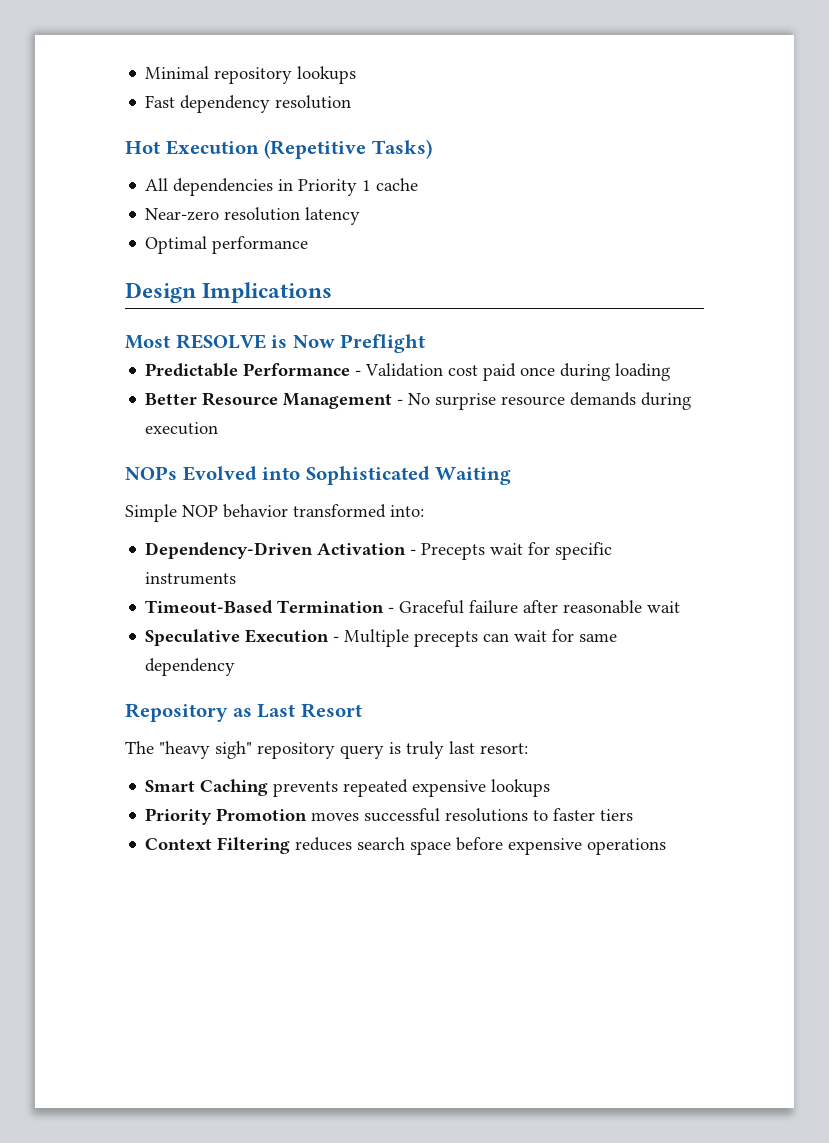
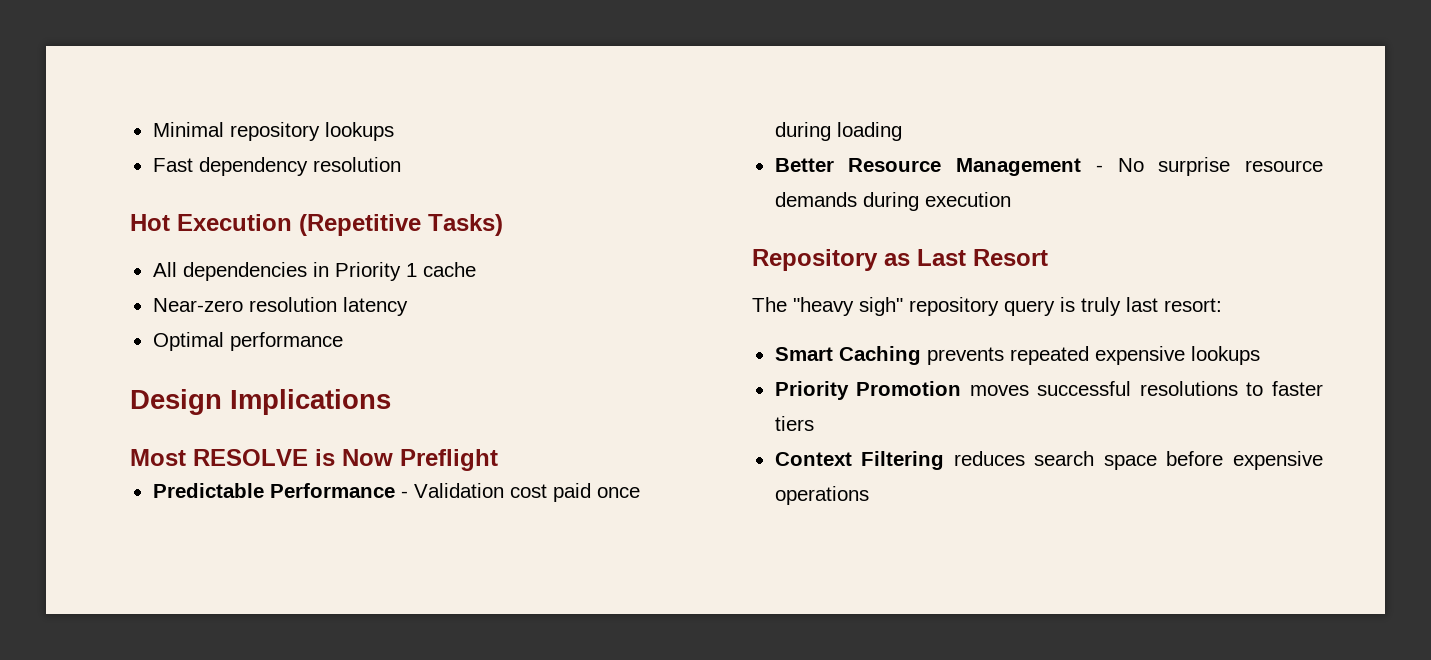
[125,466,512,485] [125,504,424,522] [145,542,613,560] [145,572,237,585] [145,600,681,614] [145,629,618,647] [145,658,236,676] // NOPs Evolved into Sophisticated Waiting // Simple NOP behavior transformed into: // Dependency-Driven Activation - Precepts wait for specific instruments // Timeout-Based Termination - Graceful failure after reasonable wait // Speculative Execution - Multiple precepts can wait for same dependency -> (1011, 199) none

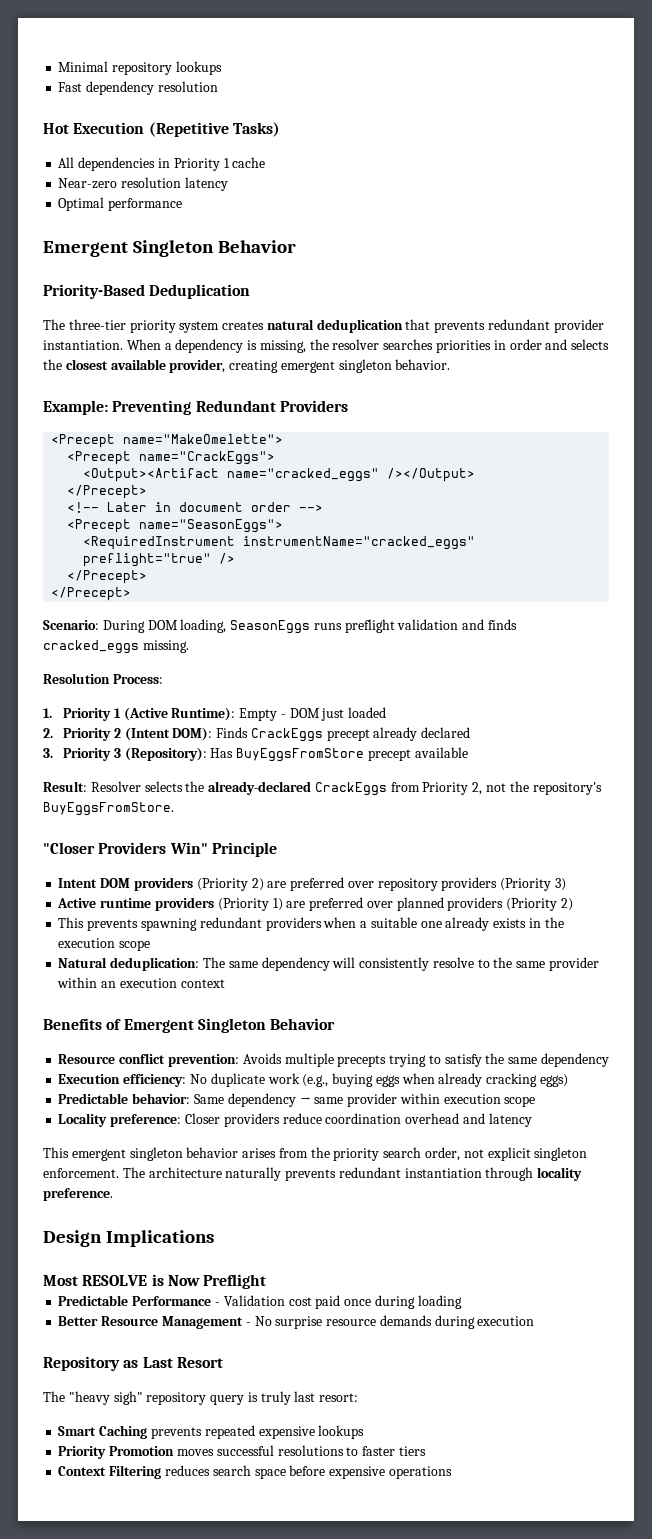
(343, 341) none -> [43,240,297,257] [43,284,251,299] [43,319,604,333] [43,339,610,353] [43,359,451,373] [43,400,348,415] [51,434,284,448] [67,451,276,465] [83,468,476,482] [67,485,148,499] [67,502,324,513] [67,519,284,533] [83,536,476,550] [83,553,236,567] [67,570,148,584] [51,587,132,601] [43,619,518,634] [43,640,189,654] [43,673,163,684] [43,707,387,721] [43,727,471,742] [43,747,468,762] [43,781,602,796] [43,802,174,816] [43,842,277,857] [58,877,566,891] [57,897,573,911] [58,917,564,931] [58,938,151,951] [58,957,599,971] [57,977,225,988] [43,1018,336,1033] [58,1053,609,1067] [58,1073,568,1087] [58,1093,536,1107] [58,1113,532,1127] [43,1147,588,1161] [43,1167,583,1181] [43,1188,113,1201] // Emergent Singleton Behavior // Priority-Based Deduplication // The three-tier priority system creates natural deduplication that prevents redundant provider instantiation. When a dependency is missing, the resolver searches priorities in order and selects the closest available provider, creating emergent singleton behavior. // Example: Preventing Redundant Providers // <Precept name="MakeOmelette"> // <Precept name="CrackEggs"> // <Output><Artifact name="cracked_eggs" /></Output> // </Precept> // <!-- Later in document order --> // <Precept name="SeasonEggs"> // <RequiredInstrument instrumentName="cracked_eggs" preflight="true" /> // </Precept> // </Precept> // Scenario: During DOM loading, SeasonEggs runs preflight validation and finds cracked_eggs missing. // Resolution Process: // 1. Priority 1 (Active Runtime): Empty - DOM just loaded // 2. Priority 2 (Intent DOM): Finds CrackEggs precept already declared // 3. Priority 3 (Repository): Has BuyEggsFromStore precept available // Result: Resolver selects the already-declared CrackEggs from Priority 2, not the repository's BuyEggsFromStore. // "Closer Providers Win" Principle // Intent DOM providers (Priority 2) are preferred over repository providers (Priority 3) // Active runtime providers (Priority 1) are preferred over planned providers (Priority 2) // This prevents spawning redundant providers when a suitable one already exists in the execution scope // Natural deduplication: The same dependency will consistently resolve to the same provider within an execution context // Benefits of Emergent Singleton Behavior // Resource conflict prevention: Avoids multiple precepts trying to satisfy the same dependency // Execution efficiency: No duplicate work (e.g., buying eggs when already cracking eggs) // Predictable behavior: Same dependency → same provider within execution scope // Locality preference: Closer providers reduce coordination overhead and latency // This emergent singleton behavior arises from the priority search order, not explicit singleton enforcement. The architecture naturally prevents redundant instantiation through locality preference.

